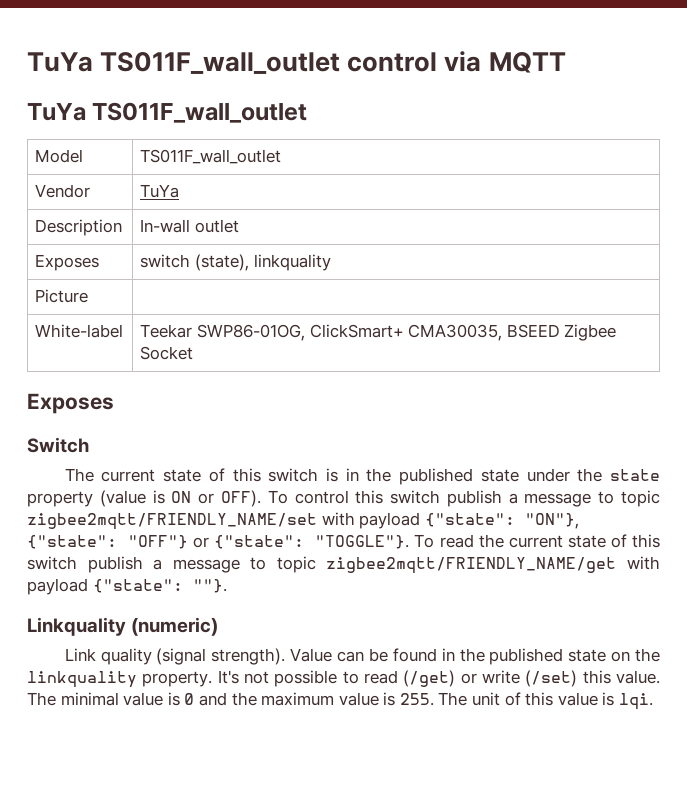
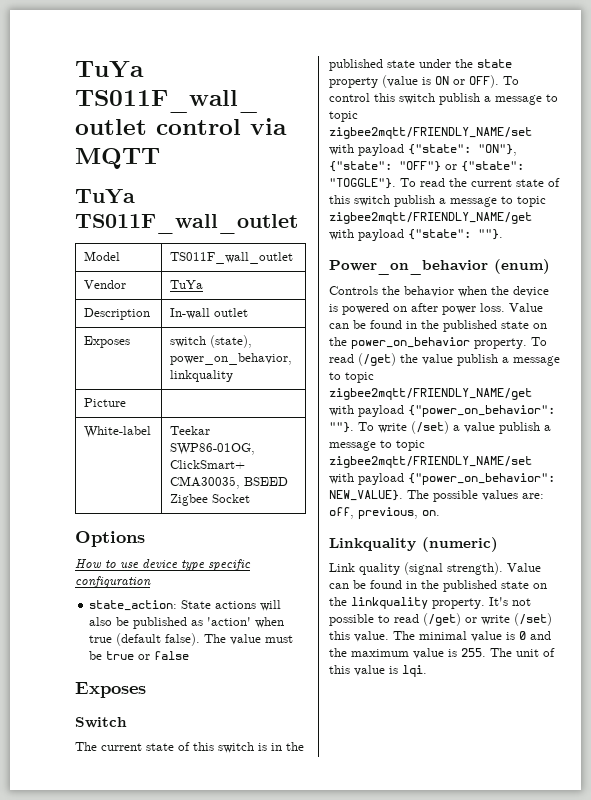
(249, 262) none -> [170,353,293,365] power_on_behavior,
(194, 353) none -> [75,531,145,547] [75,559,251,571] [75,576,151,588] [89,600,282,611] [89,617,285,629] [89,633,294,646] [89,651,190,660] // Options // How to use device type specific configuration // state_action: State actions will also be published as 'action' when true (default false). The value must be true or false
(227, 586) none -> [329,259,550,275] [329,286,549,297] [329,303,543,315] [329,320,547,332] [329,337,547,349] [329,353,560,366] [329,372,374,383] [329,388,532,400] [329,405,555,417] [329,421,551,434] [329,440,425,451] [329,456,532,468] [329,473,555,485] [329,490,544,502] [329,507,440,519] // Power_on_behavior (enum) // Controls the behavior when the device is powered on after power loss. Value can be found in the published state on the power_on_behavior property. To read (/get) the value publish a message to topic zigbee2mqtt/FRIENDLY_NAME/get with payload {"power_on_behavior": ""}. To write (/set) a value publish a message to topic zigbee2mqtt/FRIENDLY_NAME/set with payload {"power_on_behavior": NEW_VALUE}. The possible values are: off, previous, on.

